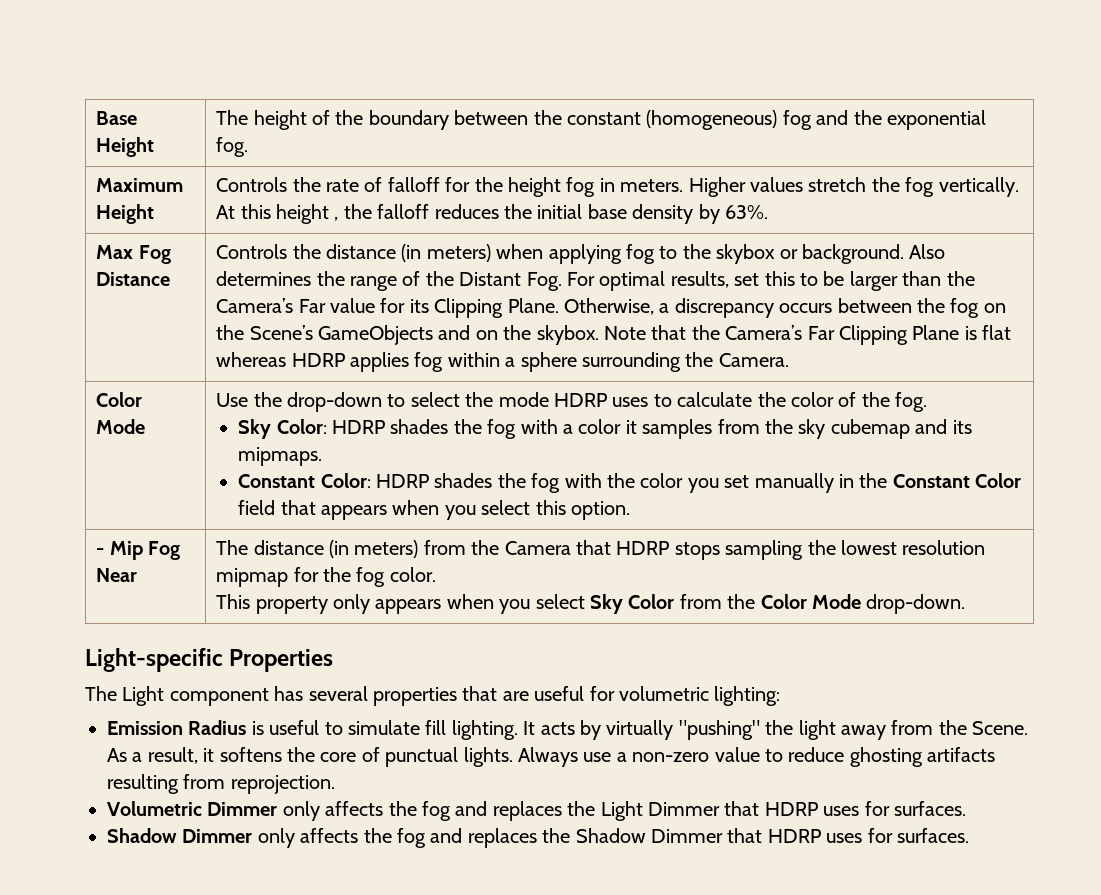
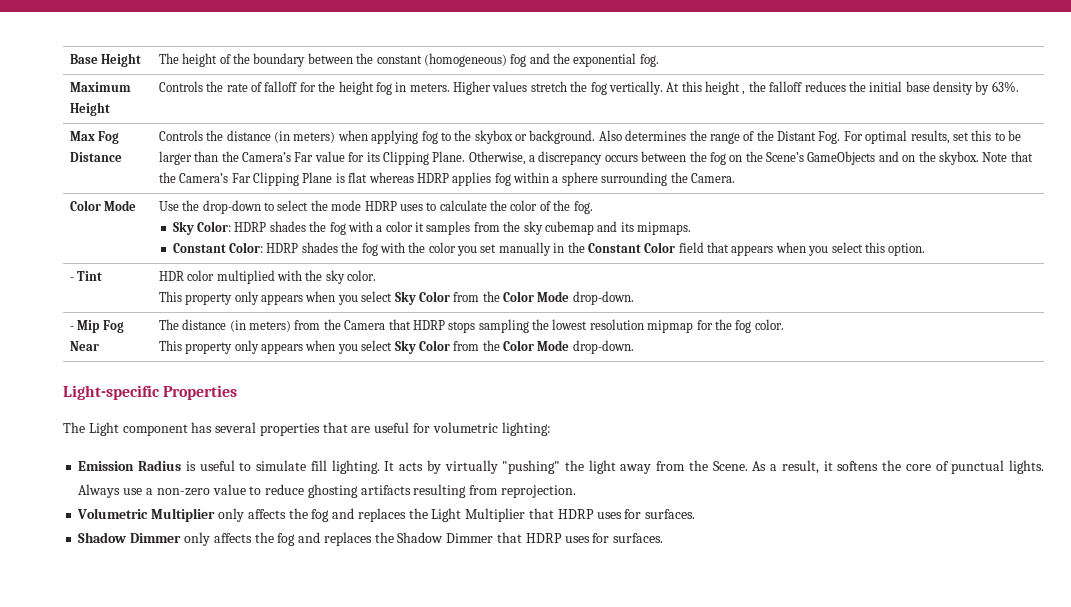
(631, 510) none -> [69,271,103,281] [158,270,377,284] [158,291,634,305] // - Tint | HDR color multiplied with the sky color. // This property only appears when you select Sky Color from the Color Mode drop-down.
[207,802,278,816] Dimmer -> [151,508,216,522] Multiplier
[647,802,720,816] Dimmer -> [465,508,526,522] Multiplier

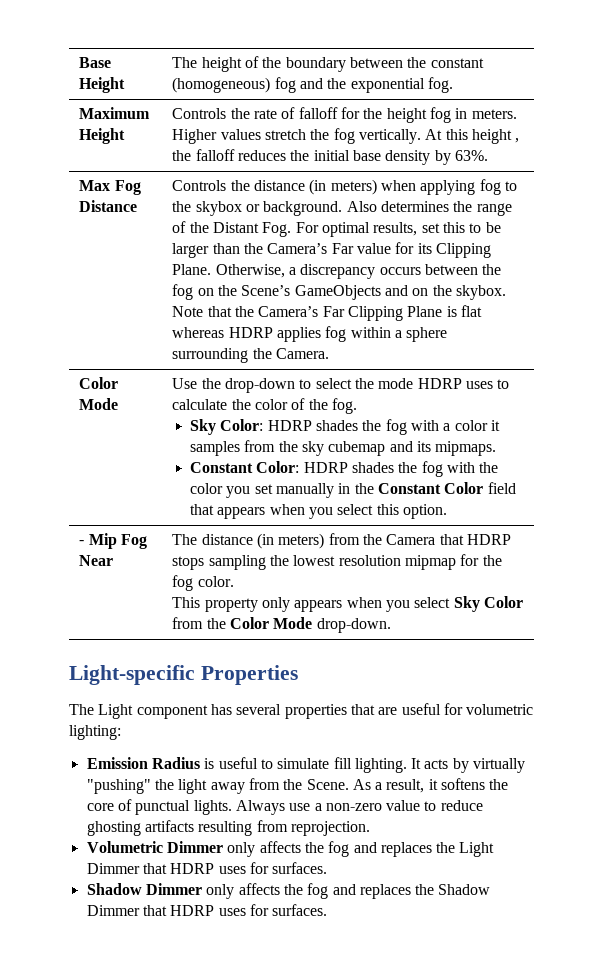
[69,271,103,281] [158,270,377,284] [158,291,634,305] // - Tint | HDR color multiplied with the sky color. // This property only appears when you select Sky Color from the Color Mode drop-down. -> (447, 511) none
[151,508,216,522] Multiplier -> [166,841,223,853] Dimmer
[465,508,526,522] Multiplier -> [86,863,140,874] Dimmer

